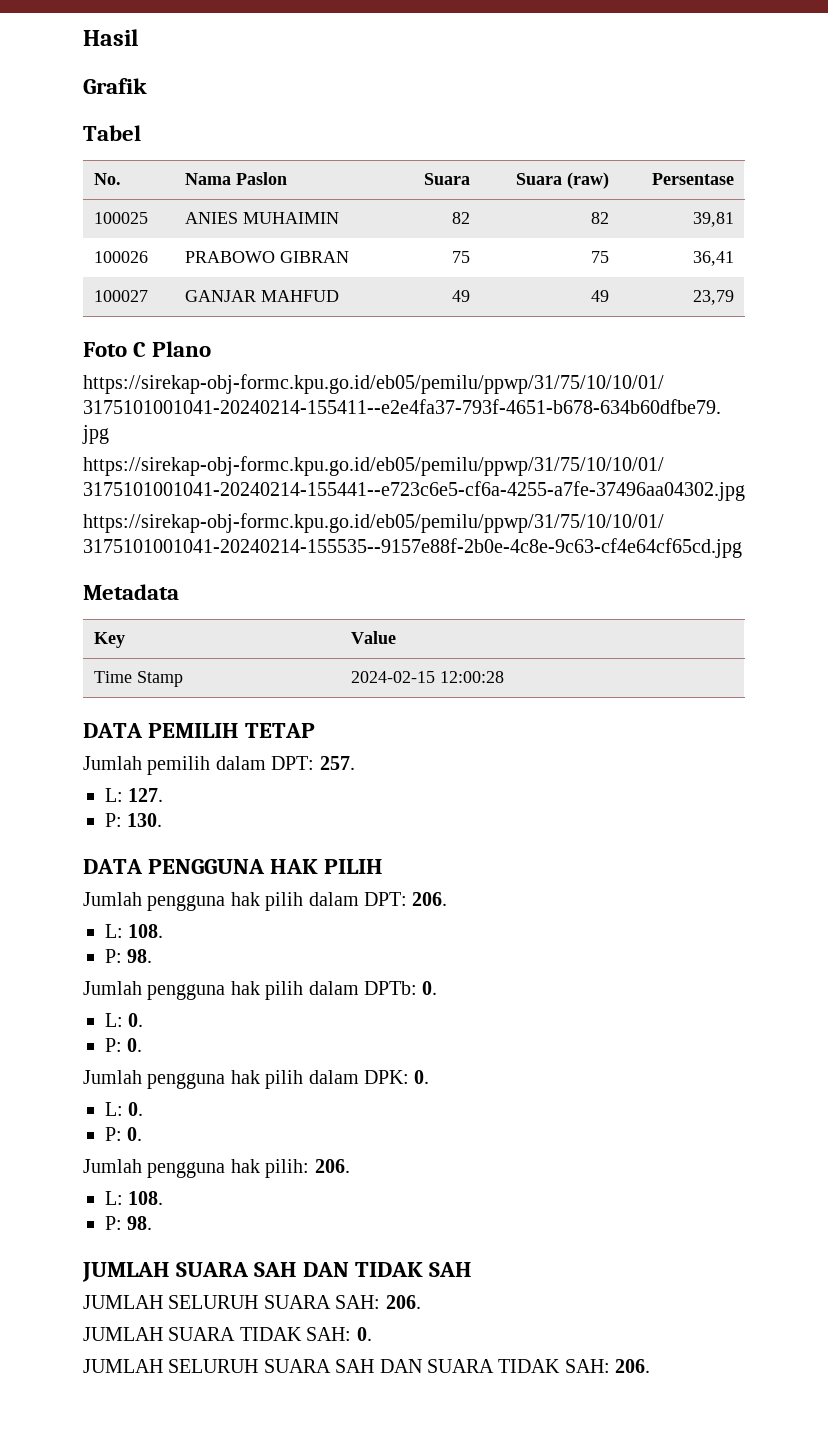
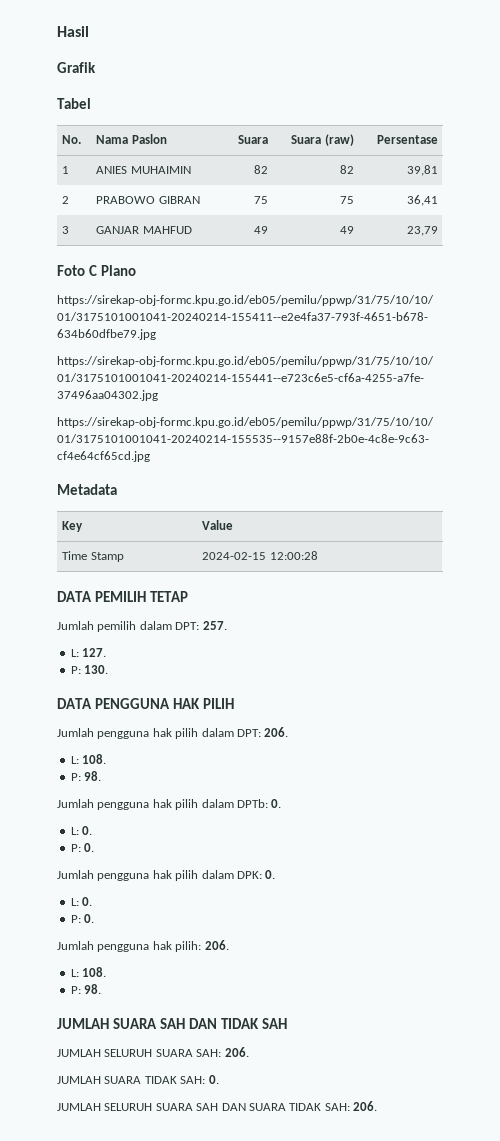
[93,212,148,224] 100025 -> [62,166,70,174] 1
[93,251,148,263] 100026 -> [62,196,70,204] 2
[93,290,148,302] 100027 -> [62,226,70,234] 3

